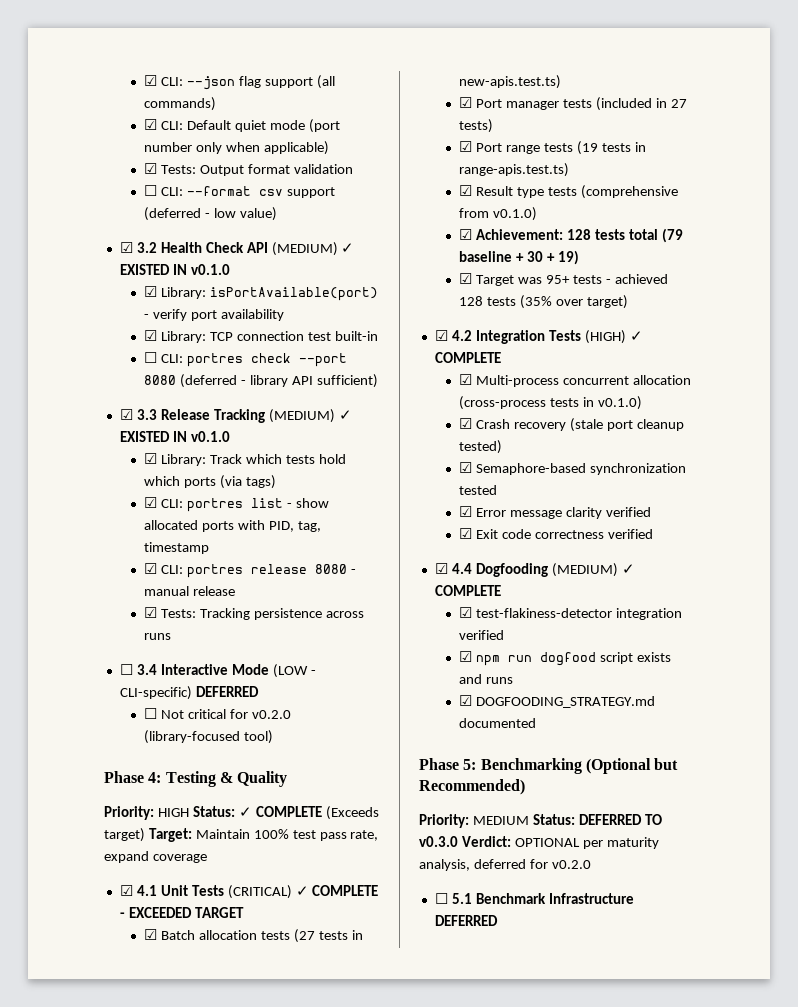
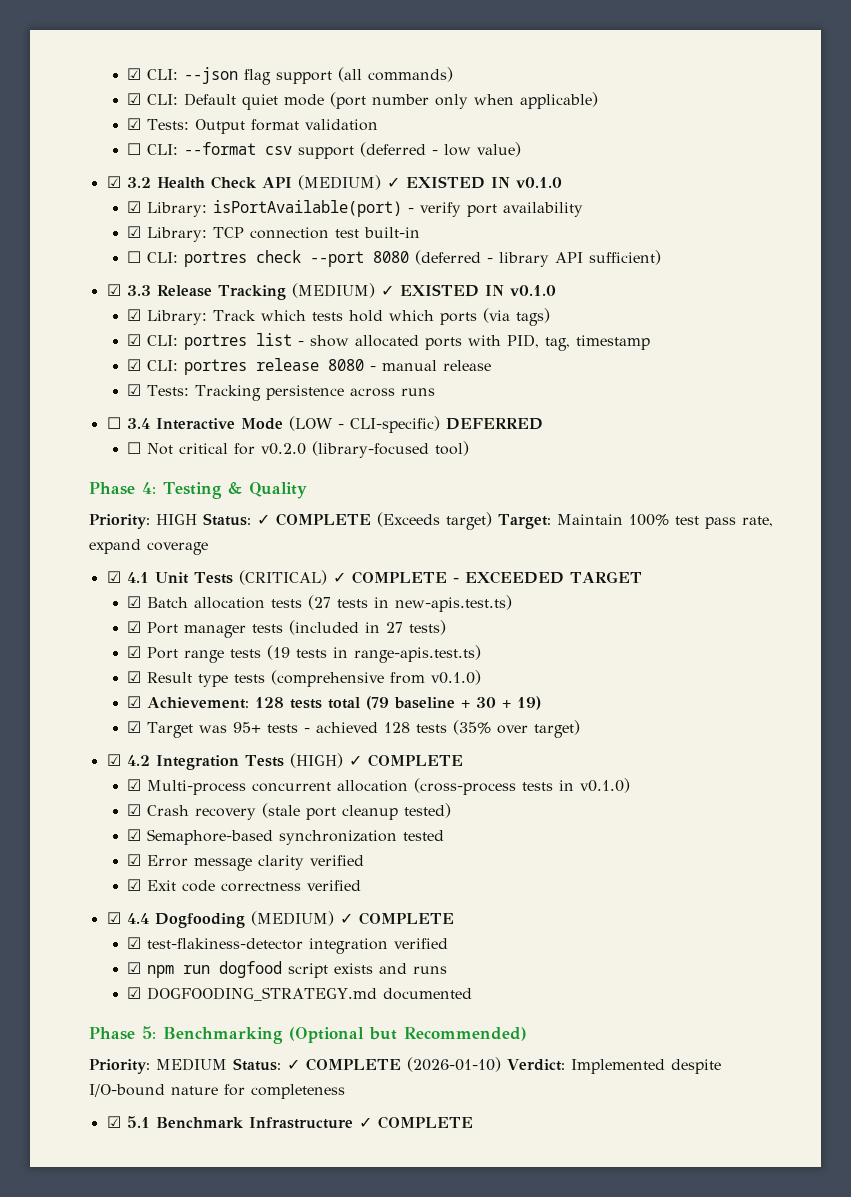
[578,814,662,825] [419,836,659,849] [419,859,591,871] [434,893,448,904] DEFERRED TO v0.3.0 Verdict: OPTIONAL per maturity analysis, deferred for v0.2.0 // ☐ -> [287,1057,721,1074] [89,1084,345,1099] [106,1116,121,1128] ✓ COMPLETE (2026-01-10) Verdict: Implemented despite I/O-bound nature for completeness // ☑
[434,915,498,926] DEFERRED -> [358,1116,473,1129] ✓ COMPLETE

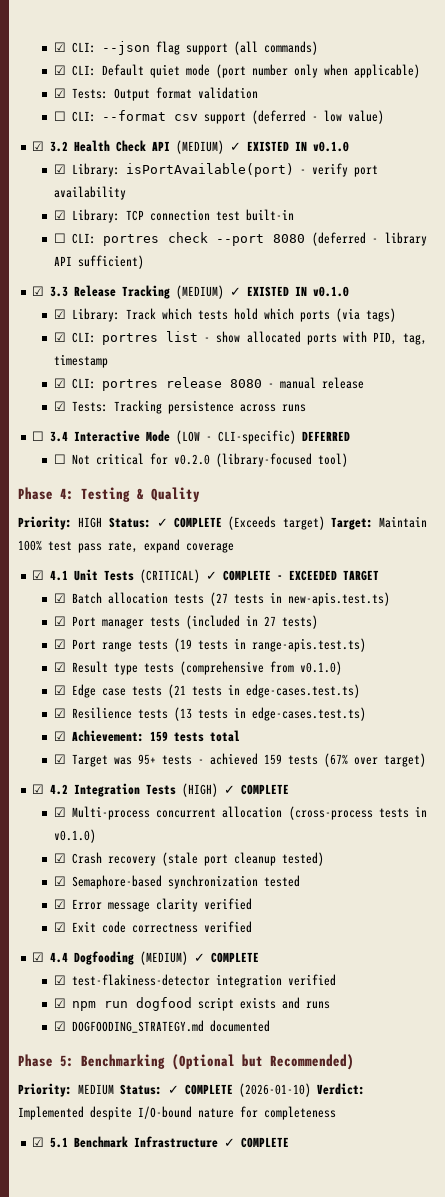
(482, 677) none -> [53,684,360,698] [53,707,366,721] // ☑ Edge case tests (21 tests in edge-cases.test.ts) // ☑ Resilience tests (13 tests in edge-cases.test.ts)
[255,697,285,708] 128 -> [149,731,168,742] 159
[366,696,542,710] (79 baseline + 30 + 19) -> (240, 736) none
[384,720,492,735] 128 tests (35% -> [263,753,348,767] 159 tests (67%

